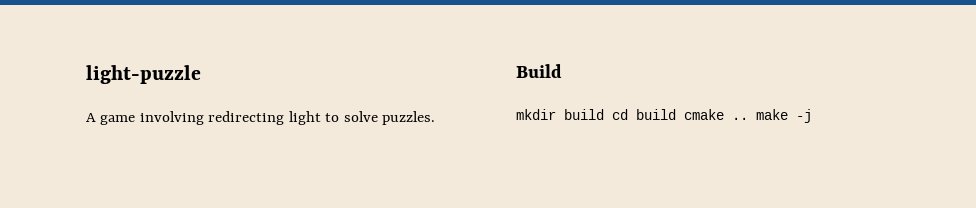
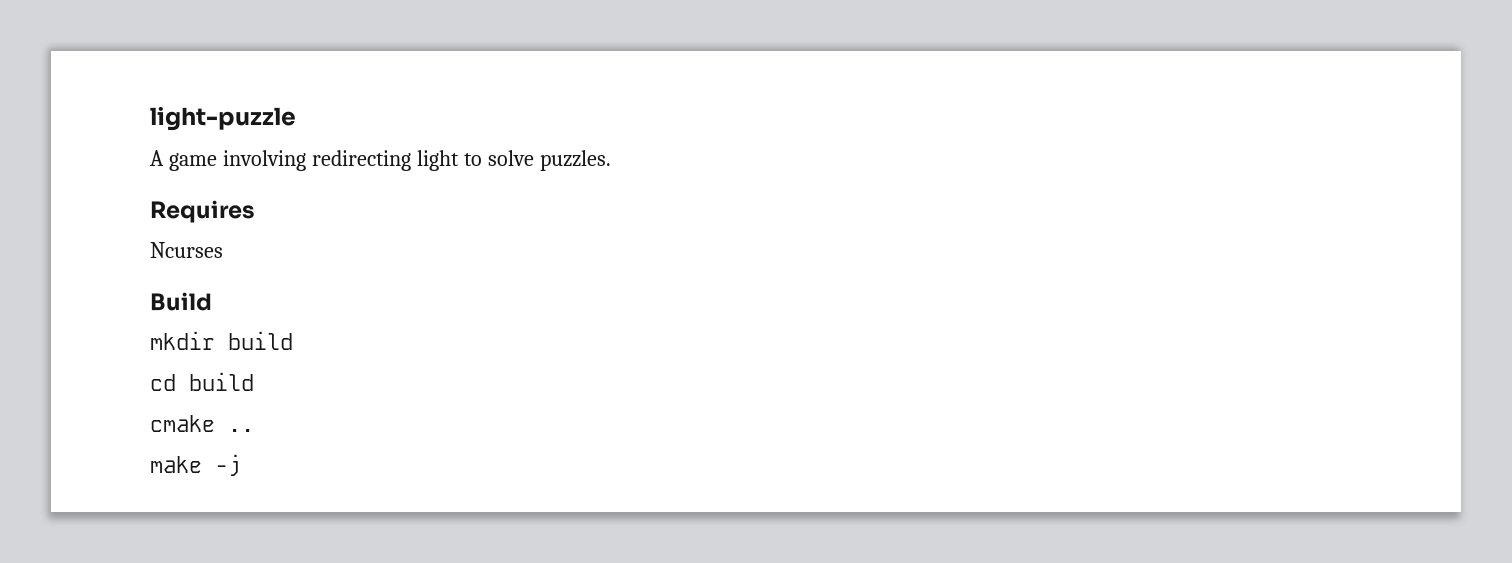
(436, 118) none -> [150,200,255,223] [150,242,223,258] // Requires // Ncurses
(604, 114) none -> (293, 340) //
(676, 114) none -> (254, 381) //
(748, 118) none -> (254, 430) //

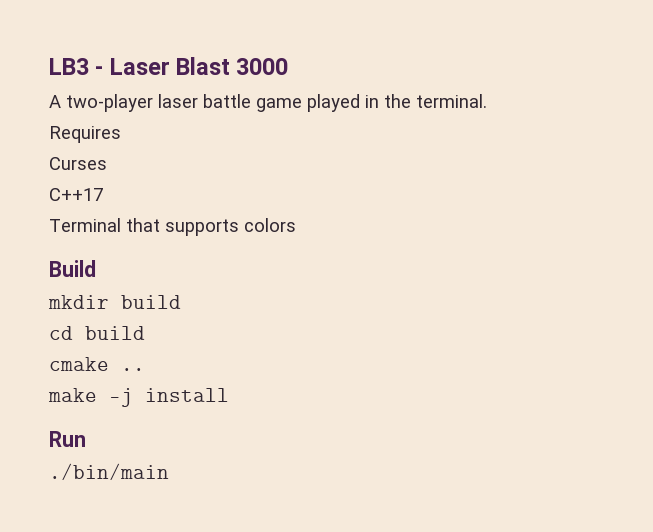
[150,106,296,131] [150,150,611,171] [150,200,255,223] [150,242,223,258] light-puzzle // A game involving redirecting light to solve puzzles. // Requires // Ncurses -> [49,57,289,75] [49,94,487,112] [49,126,121,143] [49,157,107,170] [49,188,103,201] [49,218,296,236] LB3 - Laser Blast 3000 // A two-player laser battle game played in the terminal. // Requires // Curses // C++17 // Terminal that supports colors
(241, 465) none -> [145,388,229,402] [49,431,86,447] [49,463,169,480] install // Run // ./bin/main

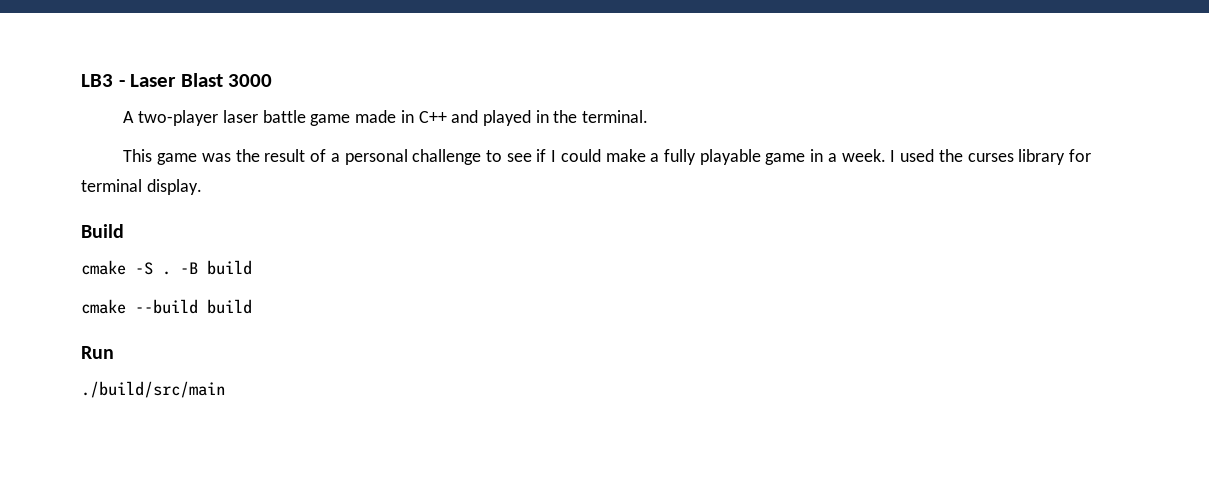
(302, 105) none -> [355,110,479,123] made in C++ and
[49,126,121,143] [49,157,107,170] [49,188,103,201] [49,218,296,236] [49,260,96,277] [48,295,181,309] [49,326,145,340] [49,357,145,371] [48,388,229,407] Requires // Curses // C++17 // Terminal that supports colors // Build // mkdir build // cd build // cmake .. // make -j install -> [123,149,1091,165] [81,179,202,195] [81,224,124,238] [81,260,252,275] [81,299,252,314] This game was the result of a personal challenge to see if I could make a fully playable game in a week. I used the curses library for terminal display. // Build // cmake -S . -B build // cmake --build build
[49,463,169,480] ./bin/main -> [81,381,225,398] ./build/src/main

